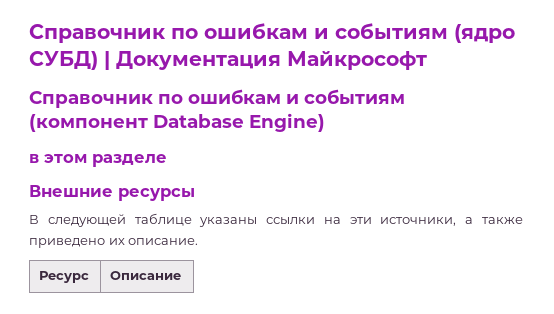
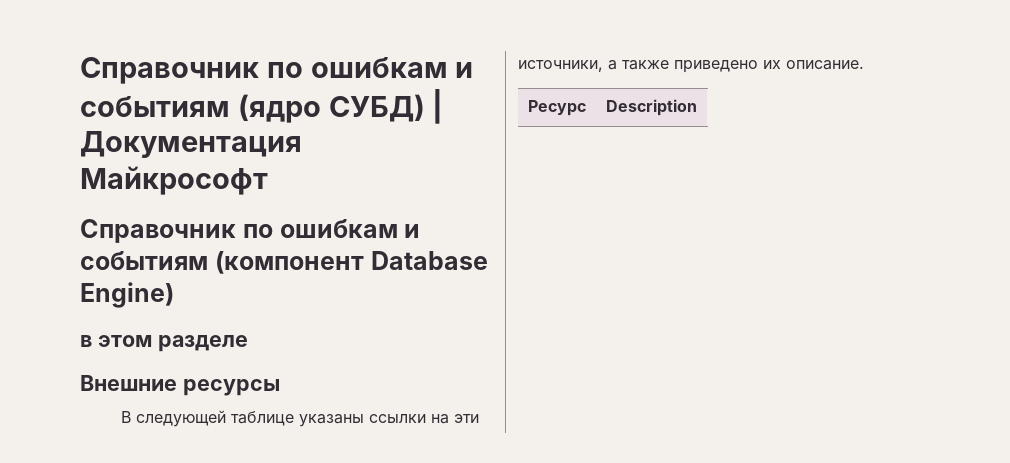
[110,271,182,280] Описание -> [605,99,697,116] Description

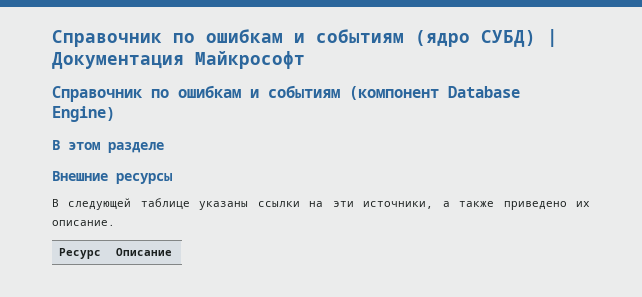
[80,335,92,347] в -> [52,140,60,150] В
[605,99,697,116] Description -> [116,248,173,256] Описание

